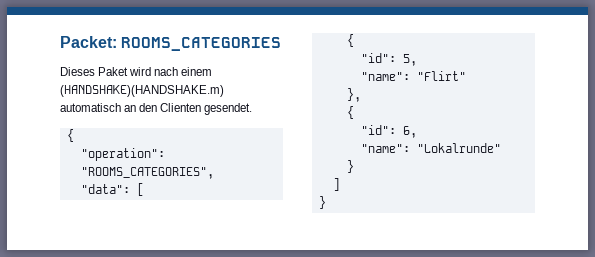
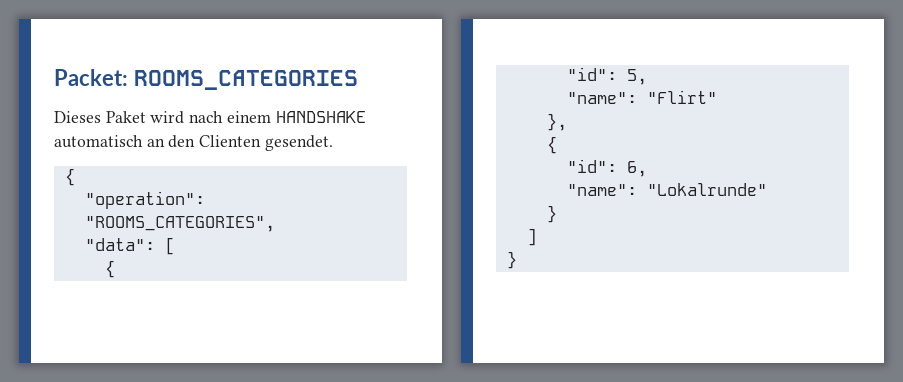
[60,85,224,97] (HANDSHAKE)(HANDSHAKE.m) -> [275,111,366,123] HANDSHAKE

